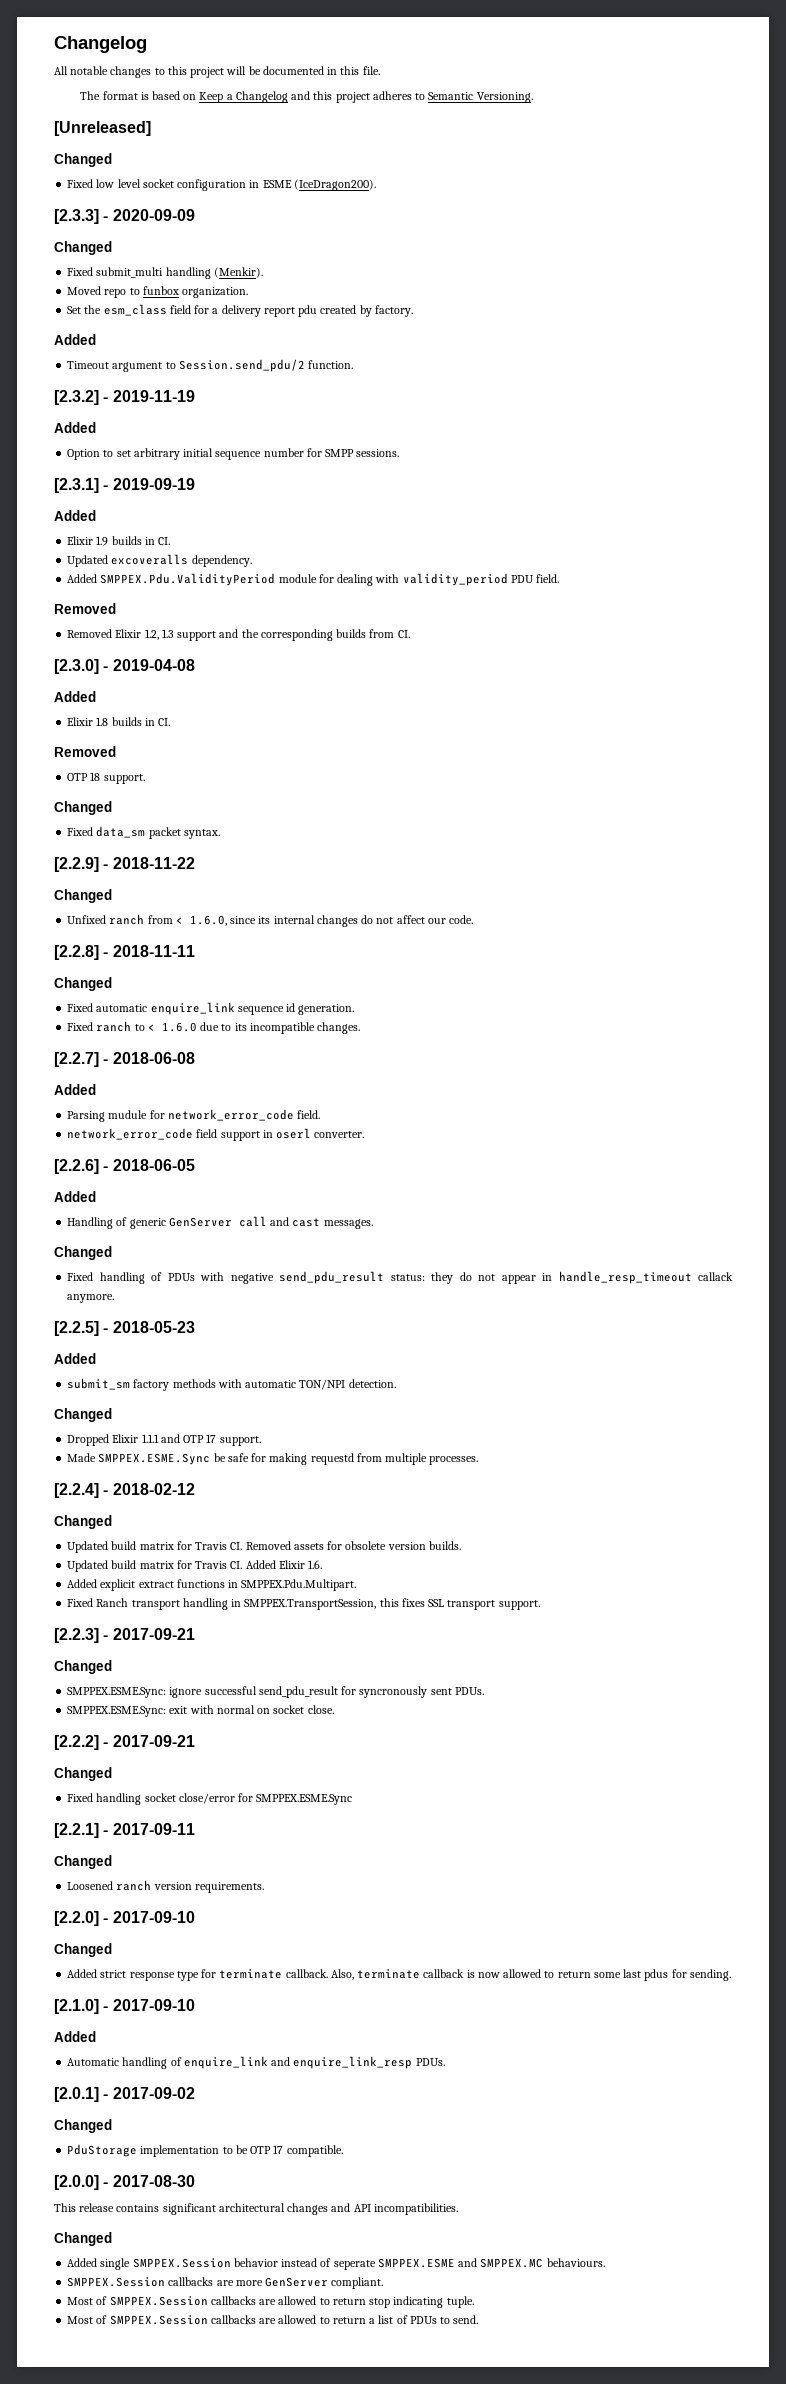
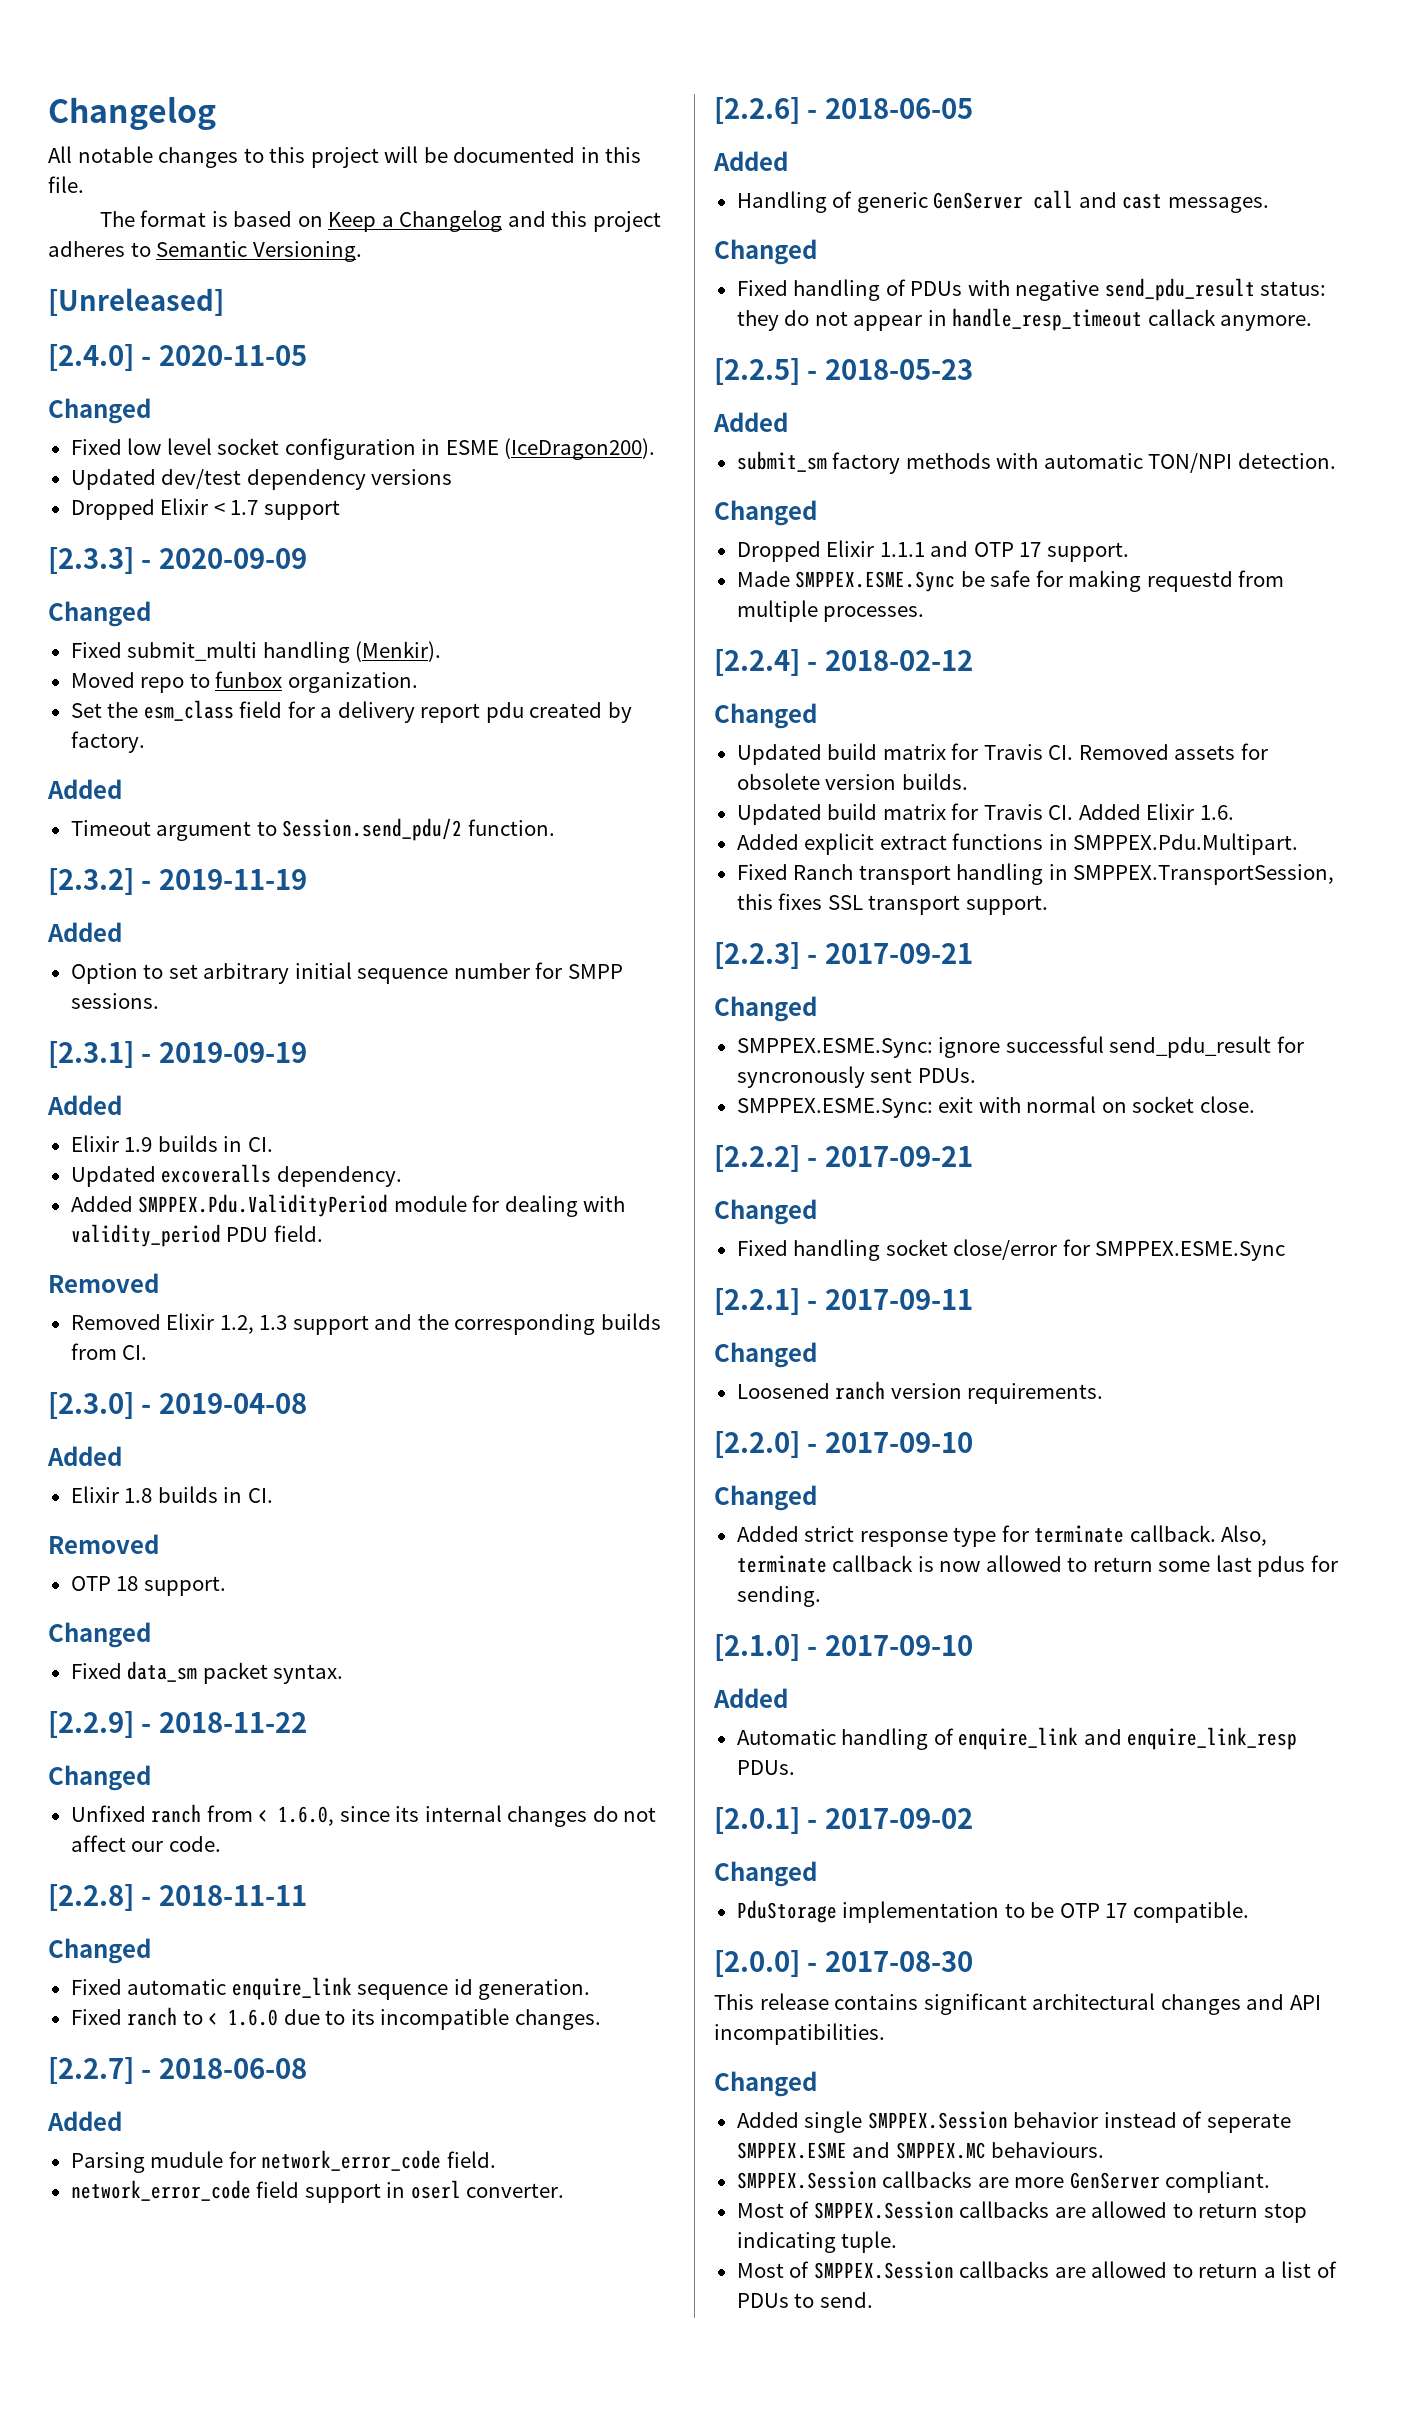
(151, 128) none -> [48,344,307,371] // [2.4.0] - 2020-11-05
(376, 185) none -> [70,469,453,490] [70,498,340,520] // Updated dev/test dependency versions // Dropped Elixir < 1.7 support

